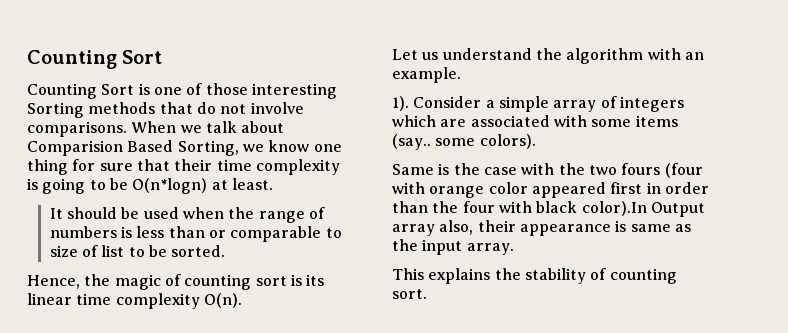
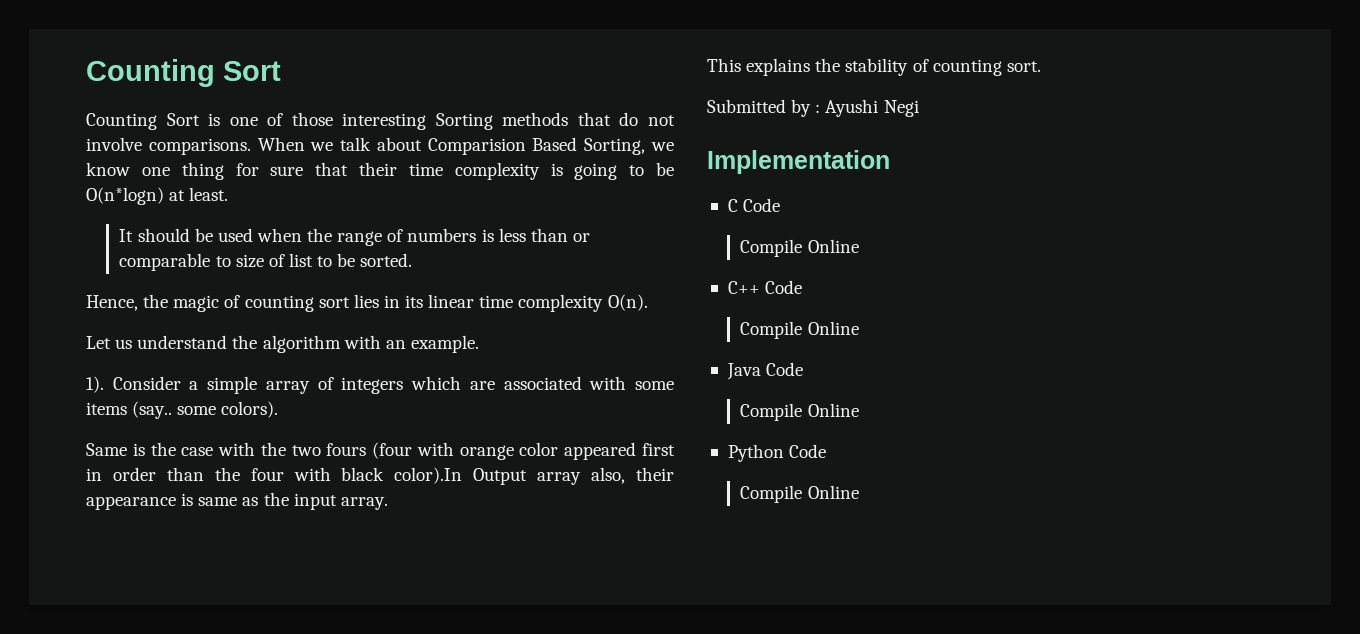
[290,274,302,286] is -> [353,294,400,308] lies in
(427, 294) none -> [707,99,919,117] [707,150,890,174] [727,198,781,212] [740,239,859,257] [727,280,803,294] [740,321,859,339] [726,362,804,380] [740,403,859,421] [727,444,827,462] [740,485,859,503] // Submitted by : Ayushi Negi // Implementation // C Code // Compile Online // C++ Code // Compile Online // Java Code // Compile Online // Python Code // Compile Online

